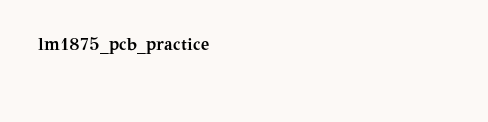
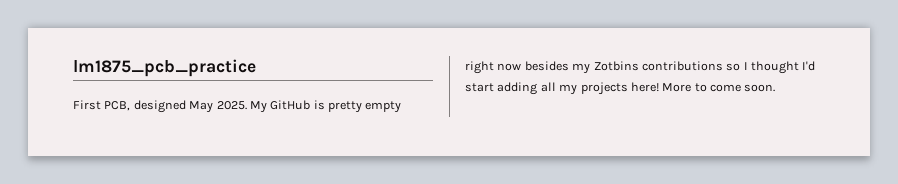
(209, 45) none -> [73,100,402,113] [465,61,816,74] [465,82,776,95] // First PCB, designed May 2025. My GitHub is pretty empty right now besides my Zotbins contributions so I thought I'd start adding all my projects here! More to come soon.

